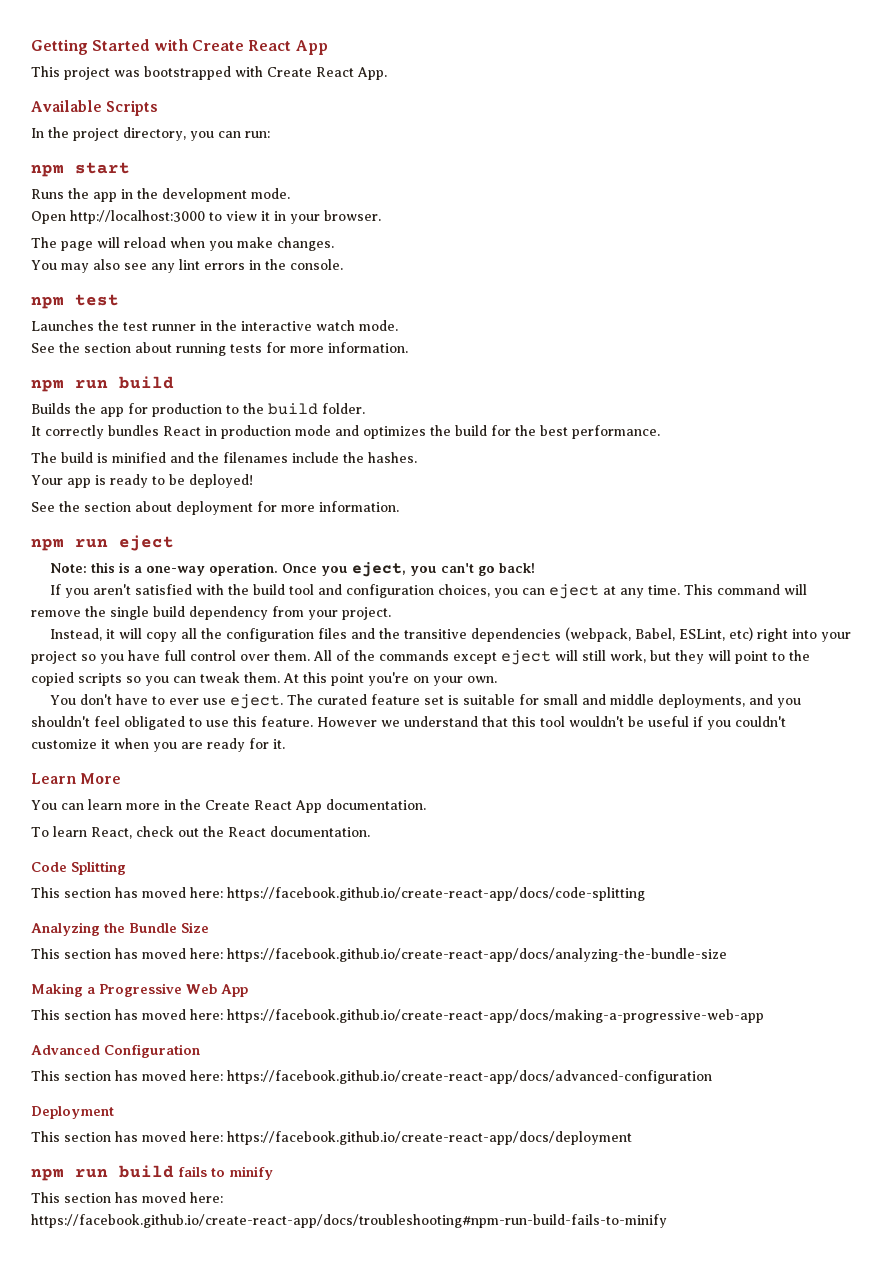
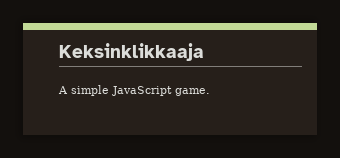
[31,39,328,55] [31,66,387,80] [31,100,159,116] [31,127,270,141] [31,162,130,177] [31,188,290,202] [31,210,381,224] [31,237,334,251] [31,259,343,273] [31,294,119,309] [31,320,398,331] [31,342,408,356] [31,376,174,392] [31,403,365,417] [31,425,660,439] [31,452,417,463] [31,474,253,488] [31,501,399,515] [31,535,174,551] [50,562,536,577] [50,584,808,599] [31,606,391,620] [50,627,852,642] [31,650,810,665] [31,672,497,686] [50,694,802,709] [31,716,786,730] [31,738,285,752] [31,773,122,784] [31,799,426,813] [31,826,370,839] [31,861,126,875] [31,887,645,901] [31,922,209,936] [31,948,727,962] [31,983,248,997] [31,1009,764,1023] [31,1044,200,1058] [31,1070,712,1084] [31,1106,114,1119] [31,1131,632,1145] [31,1165,273,1181] [31,1192,223,1203] [31,1214,667,1228] Getting Started with Create React App // This project was bootstrapped with Create React App. // Available Scripts // In the project directory, you can run: // npm start // Runs the app in the development mode. // Open http://localhost:3000 to view it in your browser. // The page will reload when you make changes. // You may also see any lint errors in the console. // npm test // Launches the test runner in the interactive watch mode. // See the section about running tests for more information. // npm run build // Builds the app for production to the build folder. // It correctly bundles React in production mode and optimizes the build for the best performance. // The build is minified and the filenames include the hashes. // Your app is ready to be deployed! // See the section about deployment for more information. // npm run eject // Note: this is a one-way operation. Once you eject, you can't go back! // If you aren't satisfied with the build tool and configuration choices, you can eject at any time. This command will remove the single build dependency from your project. // Instead, it will copy all the configuration files and the transitive dependencies (webpack, Babel, ESLint, etc) right into your project so you have full control over them. All of the commands except eject will still work, but they will point to the copied scripts so you can tweak them. At this point you're on your own. // You don't have to ever use eject. The curated feature set is suitable for small and middle deployments, and you shouldn't feel obligated to use this feature. However we understand that this tool wouldn't be useful if you couldn't customize it when you are ready for it. // Learn More // You can learn more in the Create React App documentation. // To learn React, check out the React documentation. // Code Splitting // This section has moved here: https://facebook.github.io/create-react-app/docs/code-splitting // Analyzing the Bundle Size // This section has moved here: https://facebook.github.io/create-react-app/docs/analyzing-the-bundle-size // Making a Progressive Web App // This section has moved here: https://facebook.github.io/create-react-app/docs/making-a-progressive-web-app // Advanced Configuration // This section has moved here: https://facebook.github.io/create-react-app/docs/advanced-configuration // Deployment // This section has moved here: https://facebook.github.io/create-react-app/docs/deployment // npm run build fails to minify // This section has moved here: https://facebook.github.io/create-react-app/docs/troubleshooting#npm-run-build-fails-to-minify -> [59,43,204,61] [58,85,210,96] Keksinklikkaaja // A simple JavaScript game.

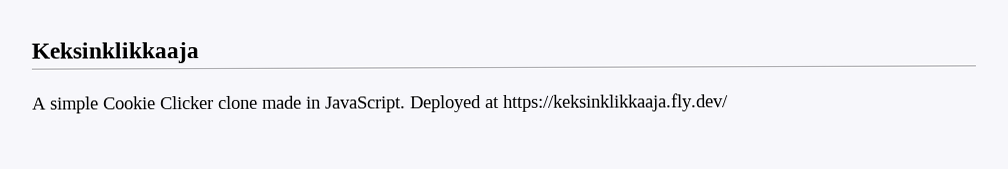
[112,86,210,96] JavaScript game. -> [103,93,729,113] Cookie Clicker clone made in JavaScript. Deployed at https://keksinklikkaaja.fly.dev/

